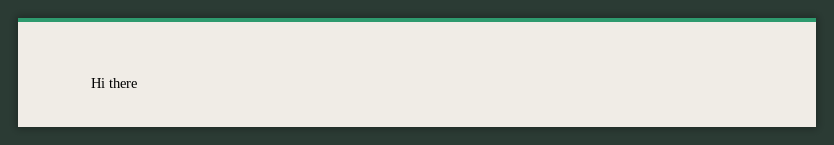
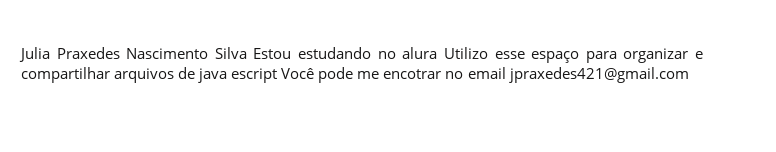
[91,78,137,88] Hi there -> [19,47,704,63] [21,67,689,83] Julia Praxedes Nascimento Silva Estou estudando no alura Utilizo esse espaço para organizar e compartilhar arquivos de java escript Você pode me encotrar no email jpraxedes421@gmail.com

